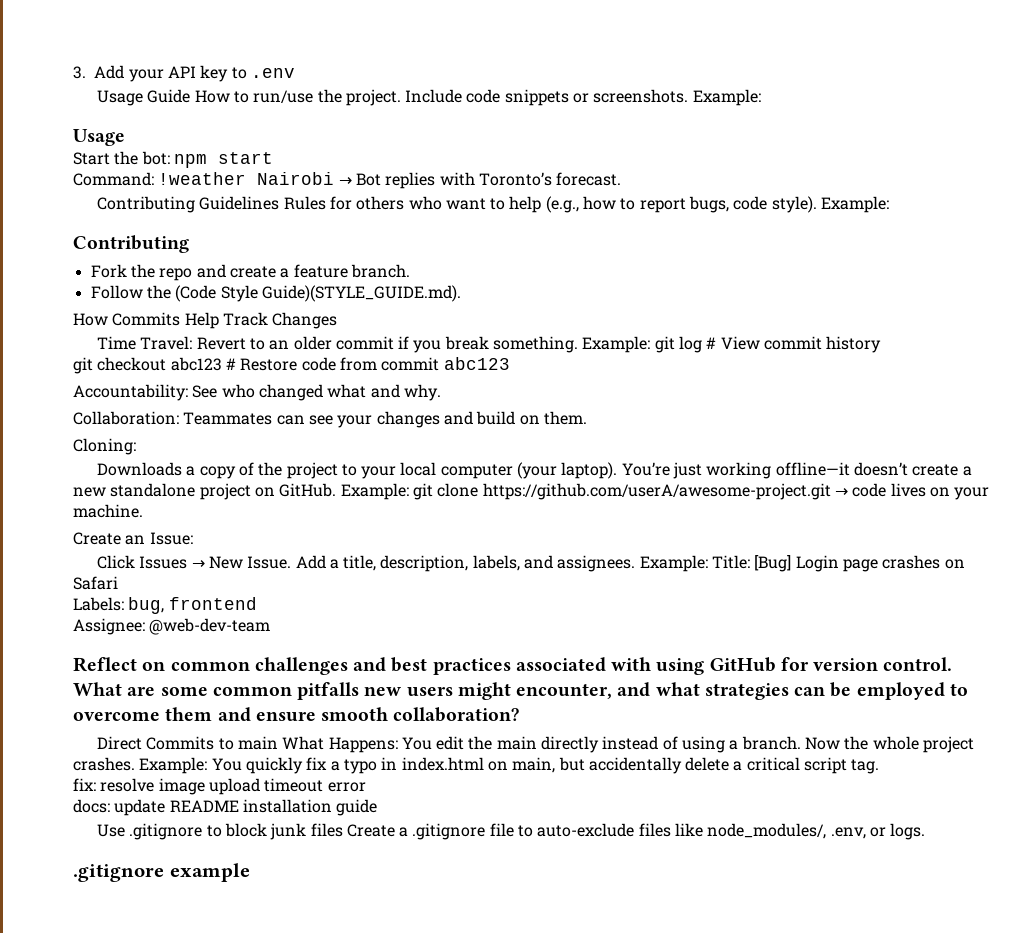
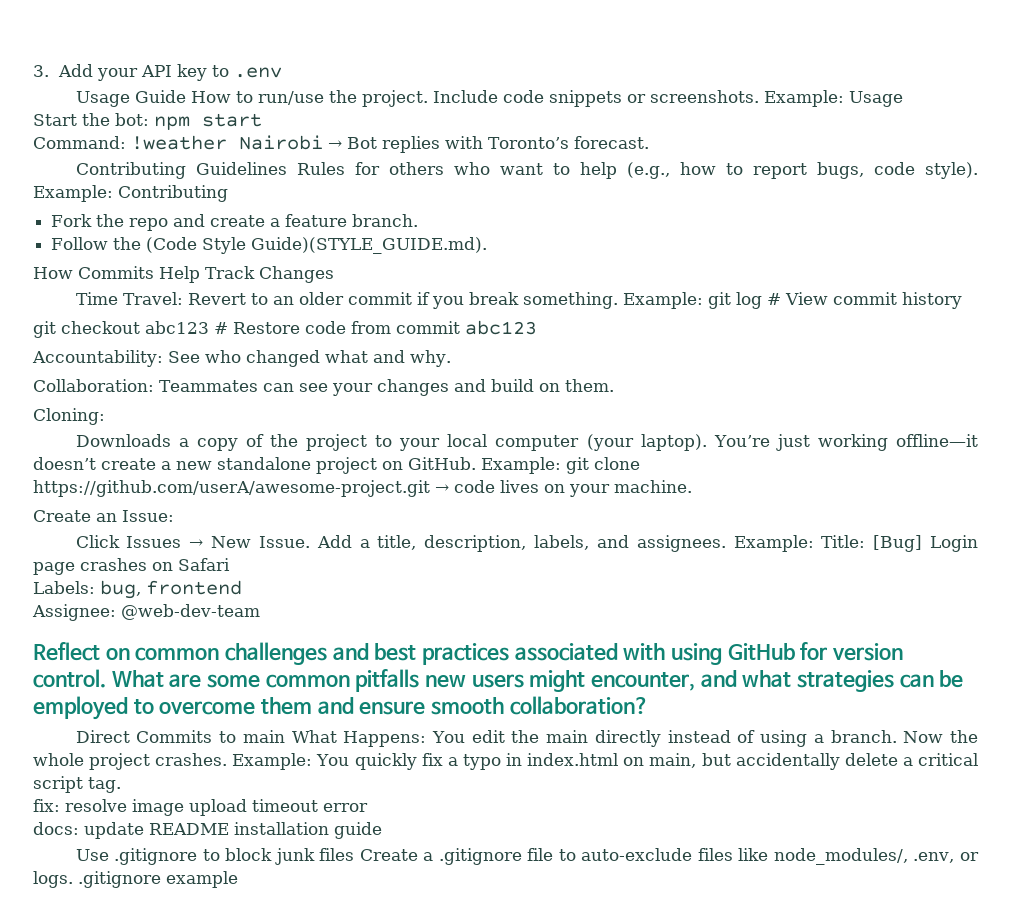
(761, 97) // -> (844, 98) none
(890, 204) // -> (113, 193) none
(926, 831) // -> (73, 879) none

